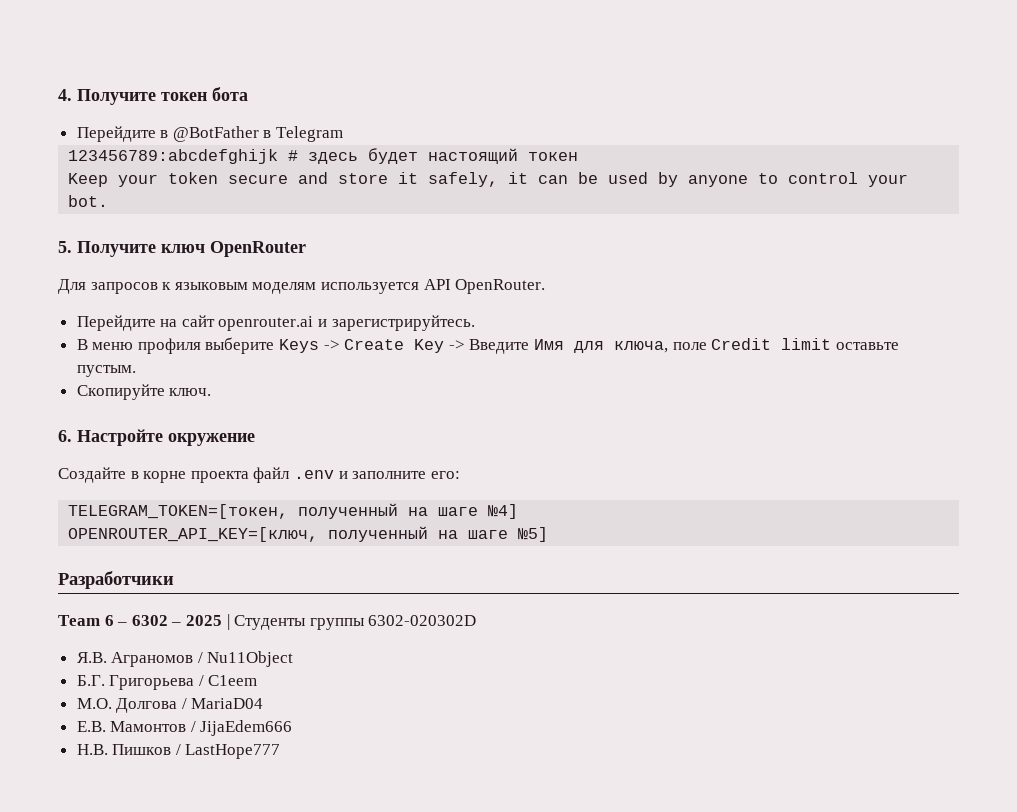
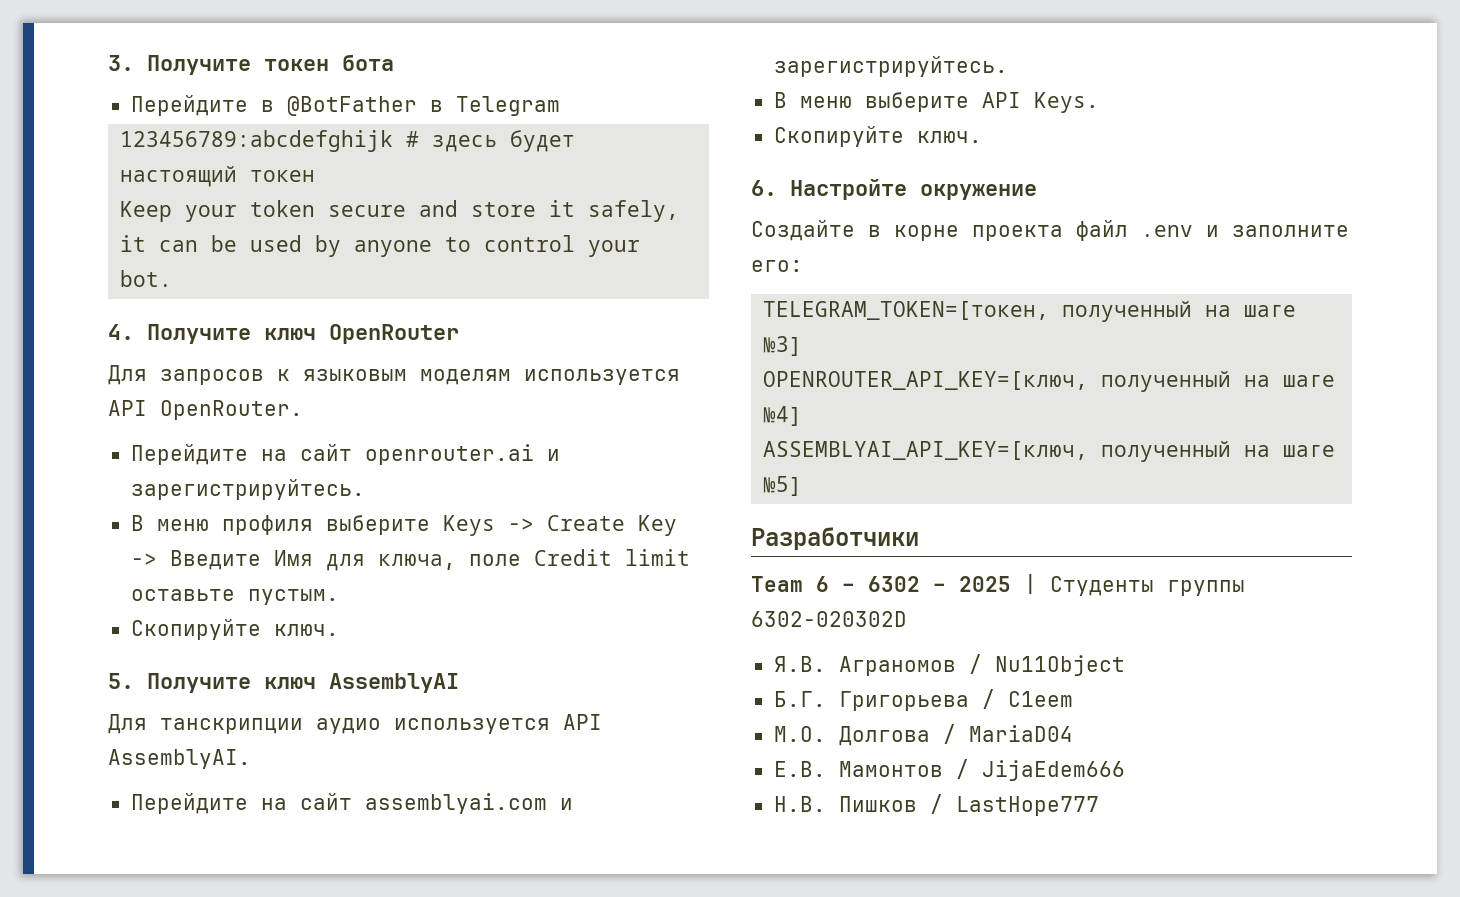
[58,89,72,101] 4. -> [108,55,134,71] 3.
[58,241,72,253] 5. -> [108,324,134,340] 4.
(212, 392) none -> [108,673,459,693] [108,714,602,734] [108,749,251,769] [130,793,573,814] [773,56,1008,77] [773,92,1099,113] [773,126,982,147] // 5. Получите ключ AssemblyAI // Для танскрипции аудио используется API AssemblyAI. // Перейдите на сайт assemblyai.com и зарегистрируйтесь. // В меню выберите API Keys. // Скопируйте ключ.
(479, 511) none -> [763,336,803,356] [763,371,1336,392] №3] // OPENROUTER_API_KEY=[ключ, полученный на шаге
[68,527,319,542] OPENROUTER_API_KEY=[ключ, -> [763,441,1089,460] ASSEMBLYAI_API_KEY=[ключ,

